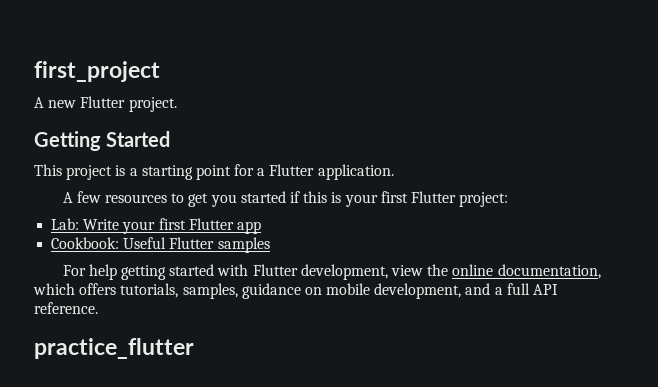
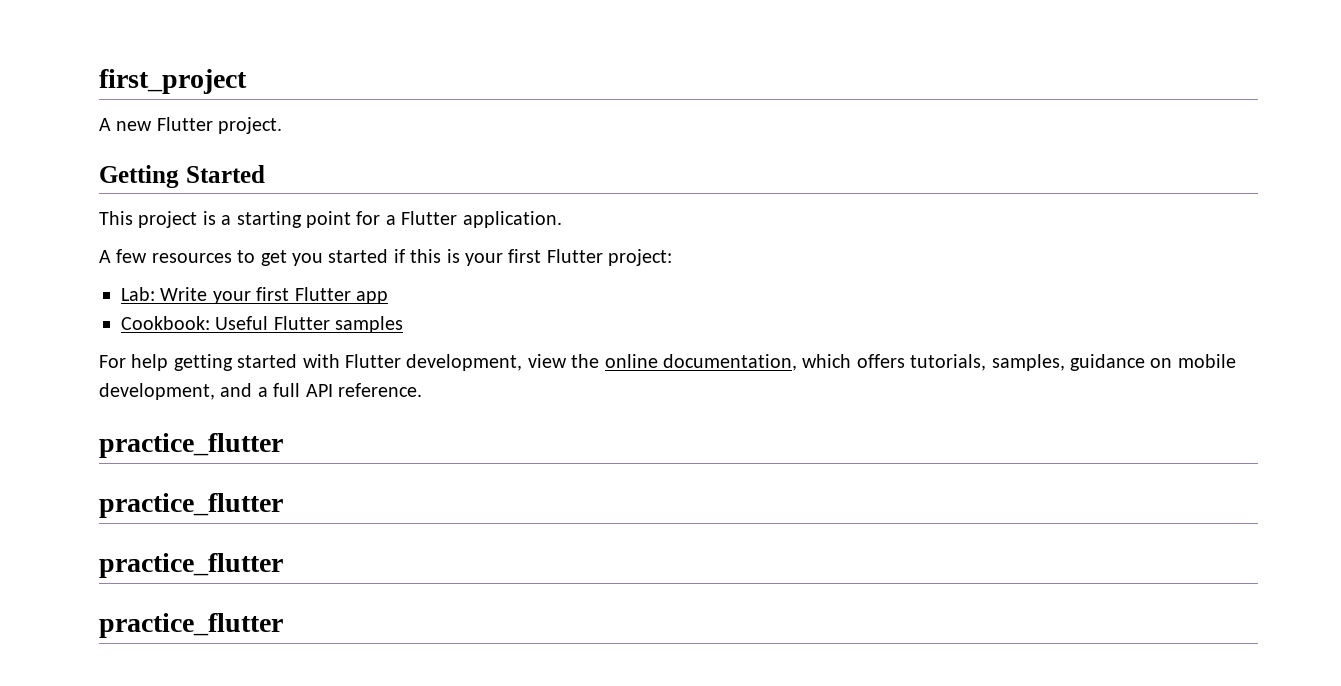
(194, 348) none -> [99,493,283,518] [99,553,283,578] [99,613,283,638] // practice_flutter // practice_flutter // practice_flutter

